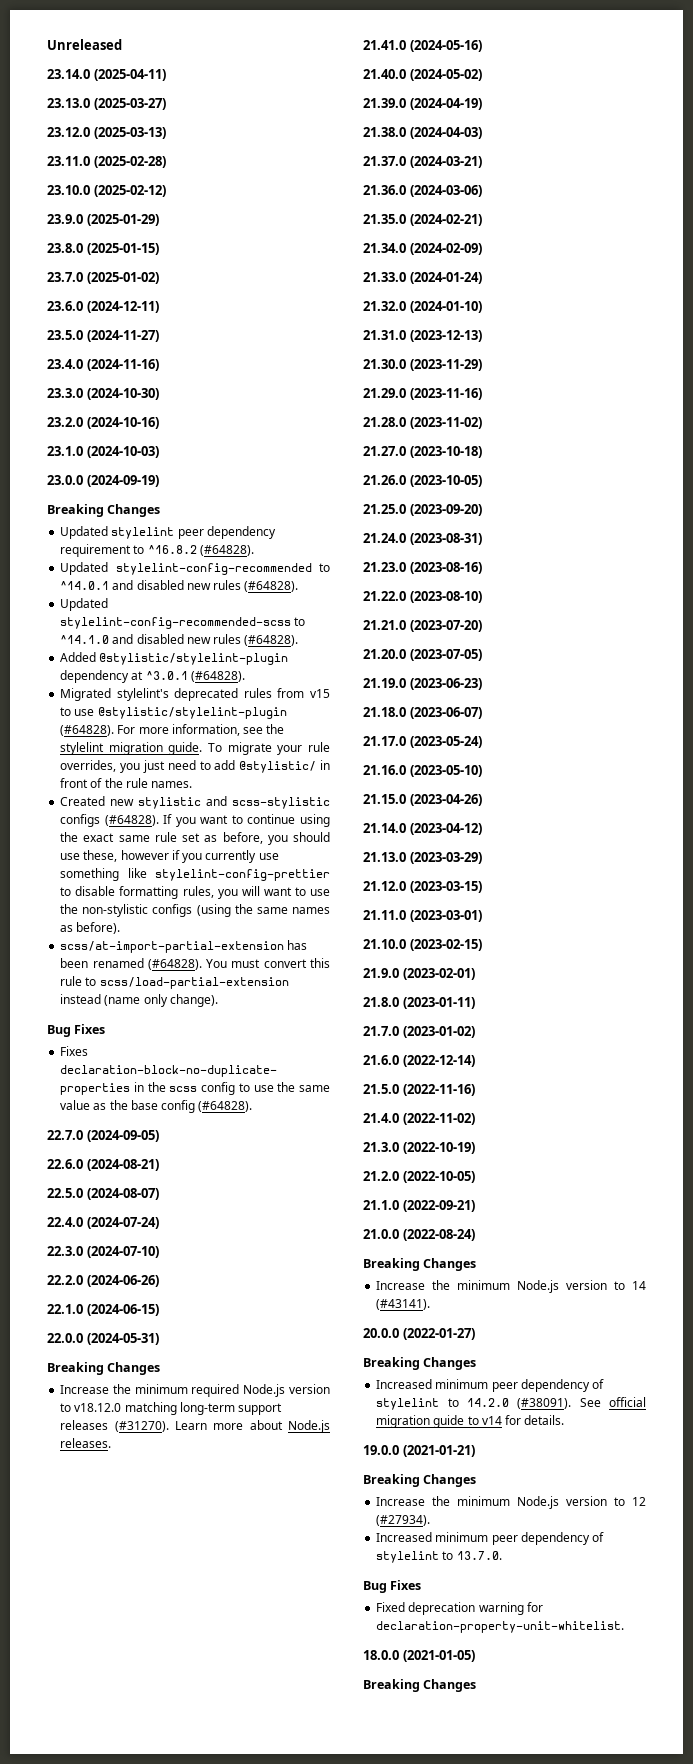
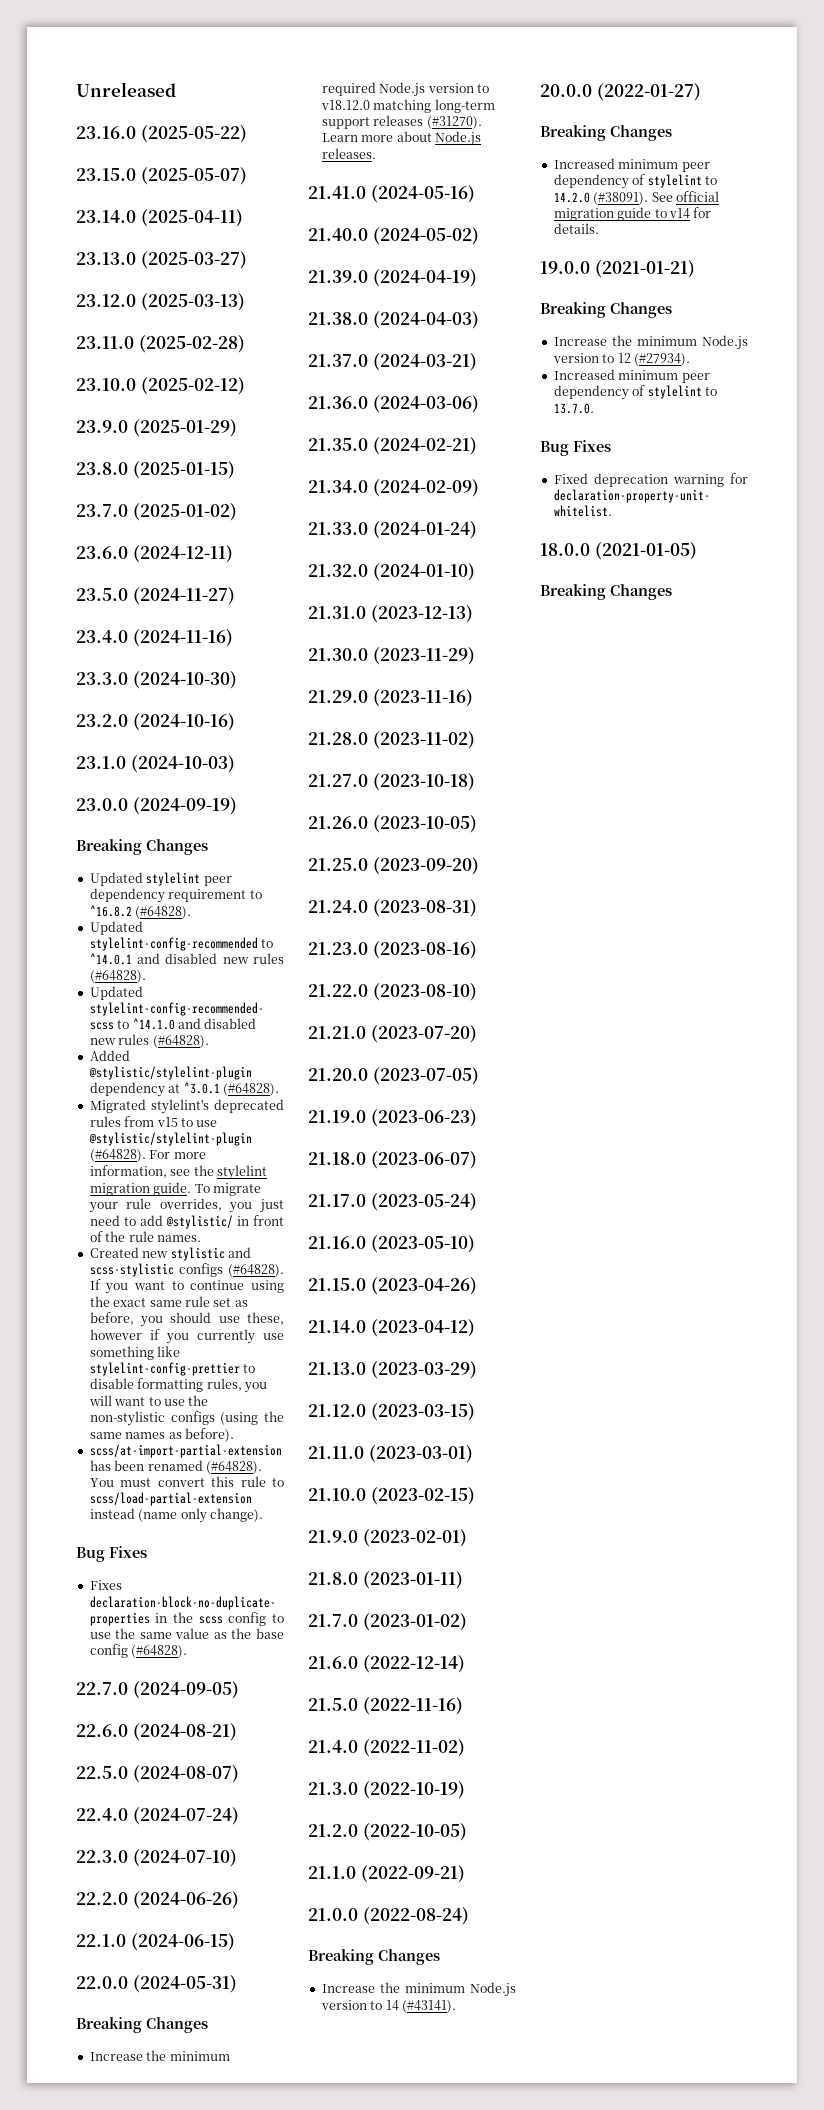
(122, 44) none -> [76,125,247,143] [76,167,247,185] // 23.16.0 (2025-05-22) // 23.15.0 (2025-05-07)

